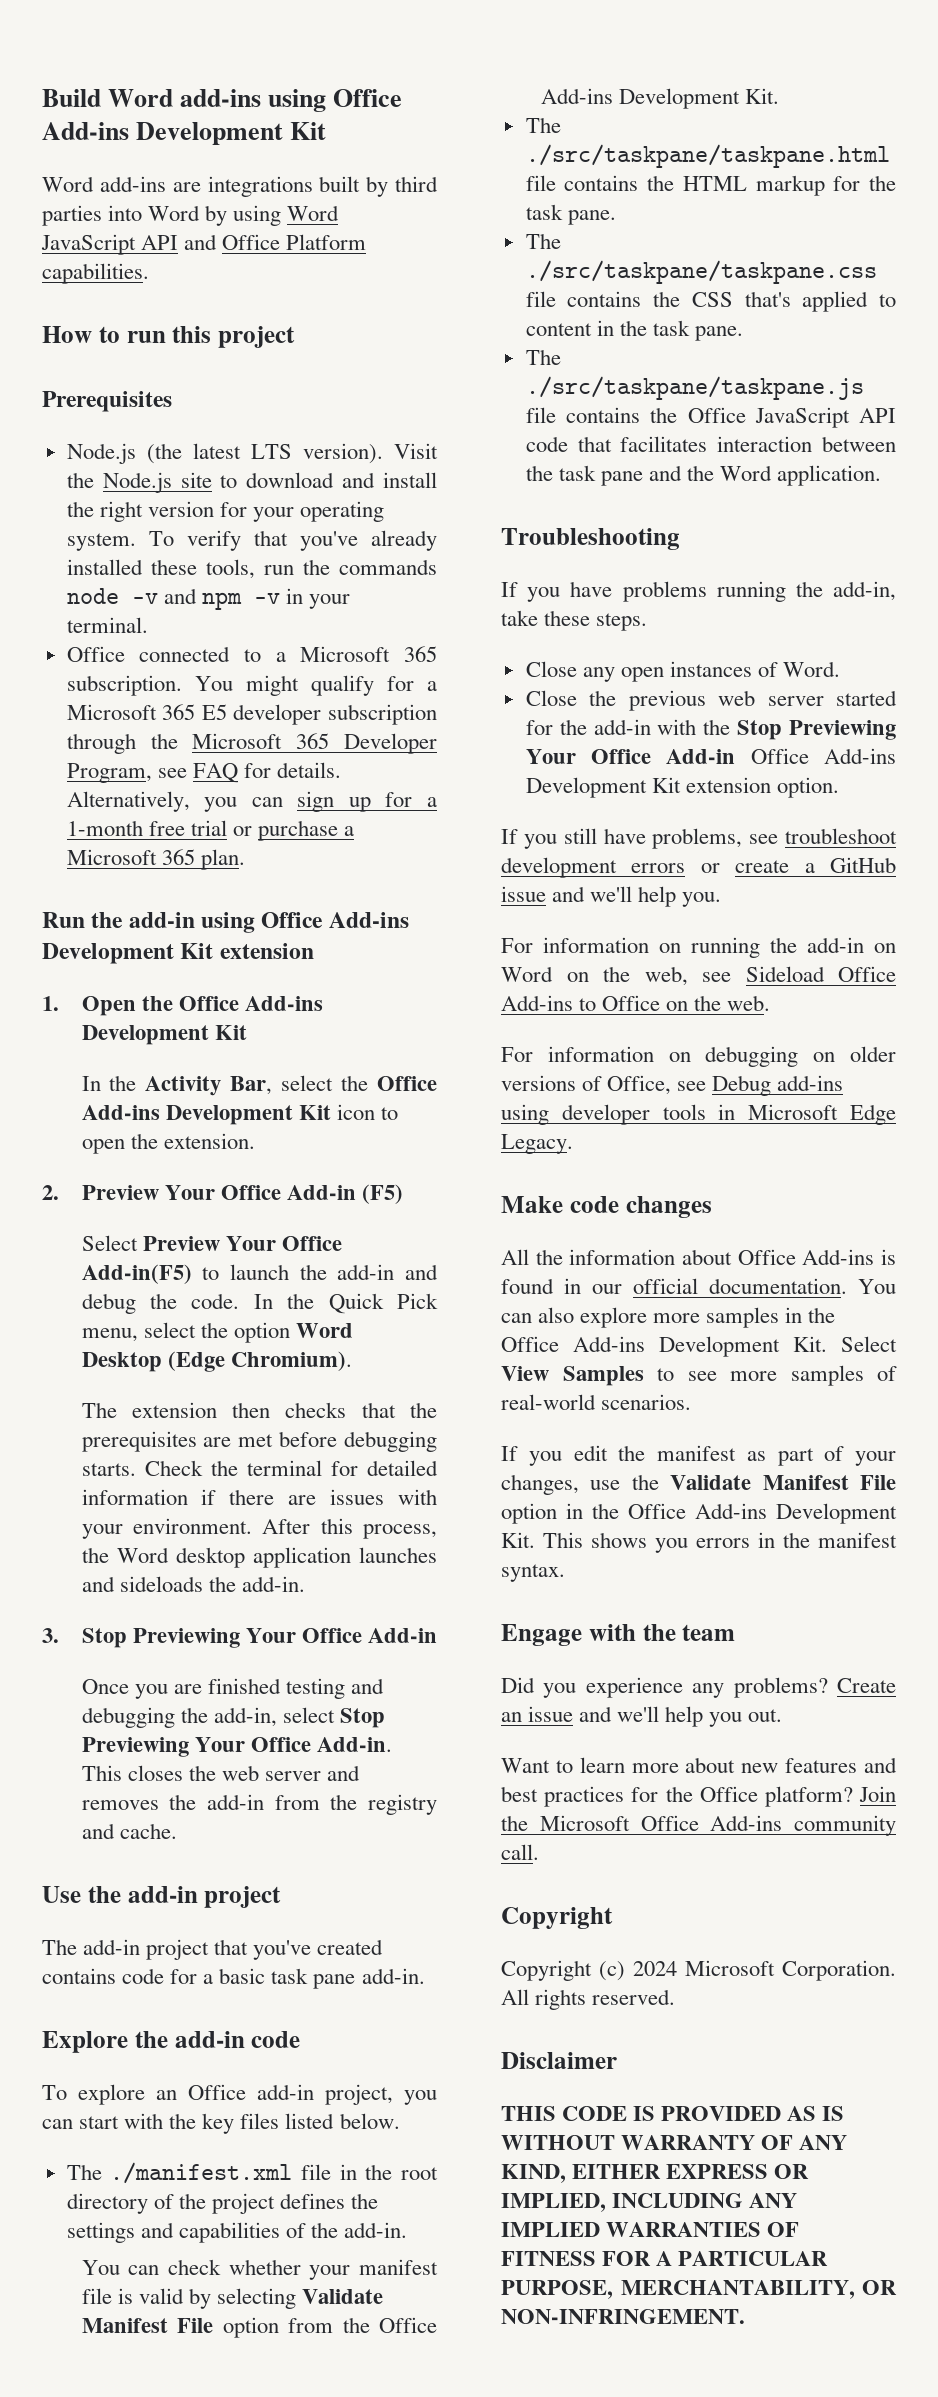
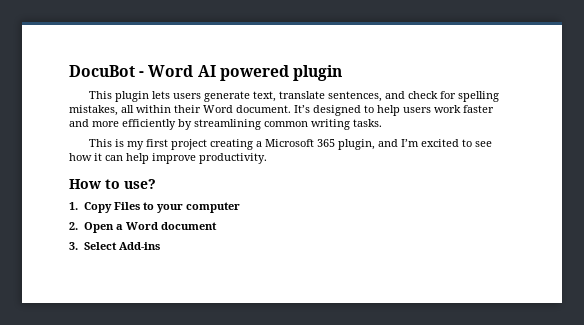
[42,89,403,112] [42,122,327,145] [42,176,438,197] [42,205,340,226] [41,234,367,255] [42,263,149,284] [42,326,295,348] [42,391,172,412] [66,443,439,464] [66,472,437,493] [66,501,385,522] [66,530,438,551] [66,559,438,579] [66,588,351,610] [66,617,148,633] [66,646,437,662] [66,675,438,696] [66,704,437,725] [66,733,437,754] [66,762,342,783] [66,791,438,812] [66,820,355,841] [66,849,245,870] [42,912,409,933] [42,943,314,964] [42,996,323,1016] [81,1025,247,1045] [81,1075,437,1096] [81,1104,398,1125] [81,1133,255,1154] [42,1184,403,1204] [81,1235,342,1251] [81,1264,438,1284] [81,1293,438,1314] [81,1322,353,1343] [81,1351,352,1372] [81,1402,437,1418] [81,1431,437,1452] [81,1460,438,1476] [81,1489,437,1505] [81,1518,437,1539] [81,1547,437,1568] [81,1576,305,1592] [42,1628,437,1648] [81,1678,384,1699] [81,1707,385,1728] [81,1737,392,1757] [81,1765,360,1781] [81,1794,437,1815] [81,1823,177,1839] [42,1886,282,1908] [42,1939,384,1960] [42,1968,425,1989] [42,2031,301,2053] [42,2084,437,2105] [42,2113,400,2134] [66,2162,438,2184] [66,2193,379,2214] [66,2222,408,2243] [81,2259,438,2280] [81,2288,383,2309] [81,2317,437,2338] [540,88,779,109] [525,117,561,133] [525,144,890,168] [525,175,896,196] [525,204,616,225] [525,233,561,249] [525,260,877,284] [525,291,896,312] [525,320,744,341] [525,349,561,365] [525,376,864,400] [525,407,896,428] [525,436,896,452] [525,465,882,486] [501,528,680,550] [501,581,896,602] [501,610,648,631] [525,661,841,682] [525,690,897,711] [525,719,896,740] [525,748,896,764] [525,777,839,798] [501,828,897,849] [501,857,896,878] [501,886,722,907] [501,937,896,958] [501,966,896,986] [501,995,771,1011] [501,1046,896,1067] [501,1075,844,1096] [501,1104,896,1125] [501,1134,573,1154] [501,1196,712,1218] [501,1249,896,1265] [501,1278,896,1294] [501,1307,836,1328] [501,1336,897,1357] [501,1365,897,1386] [501,1394,692,1410] [501,1445,896,1466] [501,1474,896,1495] [501,1503,897,1524] [501,1532,897,1553] [501,1564,565,1582] [501,1624,736,1646] [501,1677,896,1698] [501,1706,783,1727] [501,1757,897,1773] [501,1786,896,1807] [501,1815,896,1836] [501,1844,539,1860] [501,1907,613,1929] [501,1960,896,1981] [501,1989,676,2010] [501,2052,617,2069] [501,2106,845,2121] [501,2135,848,2150] [501,2164,810,2183] [501,2193,798,2212] [501,2222,800,2237] [501,2251,829,2266] [501,2280,897,2299] [501,2309,745,2324] Build Word add-ins using Office Add-ins Development Kit // Word add-ins are integrations built by third parties into Word by using Word JavaScript API and Office Platform capabilities. // How to run this project // Prerequisites // Node.js (the latest LTS version). Visit the Node.js site to download and install the right version for your operating system. To verify that you've already installed these tools, run the commands node -v and npm -v in your terminal. // Office connected to a Microsoft 365 subscription. You might qualify for a Microsoft 365 E5 developer subscription through the Microsoft 365 Developer Program, see FAQ for details. Alternatively, you can sign up for a 1-month free trial or purchase a Microsoft 365 plan. // Run the add-in using Office Add-ins Development Kit extension // 1. Open the Office Add-ins Development Kit // In the Activity Bar, select the Office Add-ins Development Kit icon to open the extension. // 2. Preview Your Office Add-in (F5) // Select Preview Your Office Add-in(F5) to launch the add-in and debug the code. In the Quick Pick menu, select the option Word Desktop (Edge Chromium). // The extension then checks that the prerequisites are met before debugging starts. Check the terminal for detailed information if there are issues with your environment. After this process, the Word desktop application launches and sideloads the add-in. // 3. Stop Previewing Your Office Add-in // Once you are finished testing and debugging the add-in, select Stop Previewing Your Office Add-in. This closes the web server and removes the add-in from the registry and cache. // Use the add-in project // The add-in project that you've created contains code for a basic task pane add-in. // Explore the add-in code // To explore an Office add-in project, you can start with the key files listed below. // The ./manifest.xml file in the root directory of the project defines the settings and capabilities of the add-in. // You can check whether your manifest file is valid by selecting Validate Manifest File option from the Office Add-ins Development Kit. // The ./src/taskpane/taskpane.html file contains the HTML markup for the task pane. // The ./src/taskpane/taskpane.css file contains the CSS that's applied to content in the task pane. // The ./src/taskpane/taskpane.js file contains the Office JavaScript API code that facilitates interaction between the task pane and the Word application. // Troubleshooting // If you have problems running the add-in, take these steps. // Close any open instances of Word. // Close the previous web server started for the add-in with the Stop Previewing Your Office Add-in Office Add-ins Development Kit extension option. // If you still have problems, see troubleshoot development errors or create a GitHub issue and we'll help you. // For information on running the add-in on Word on the web, see Sideload Office Add-ins to Office on the web. // For information on debugging on older versions of Office, see Debug add-ins using developer tools in Microsoft Edge Legacy. // Make code changes // All the information about Office Add-ins is found in our official documentation. You can also explore more samples in the Office Add-ins Development Kit. Select View Samples to see more samples of real-world scenarios. // If you edit the manifest as part of your changes, use the Validate Manifest File option in the Office Add-ins Development Kit. This shows you errors in the manifest syntax. // Engage with the team // Did you experience any problems? Create an issue and we'll help you out. // Want to learn more about new features and best practices for the Office platform? Join the Microsoft Office Add-ins community call. // Copyright // Copyright (c) 2024 Microsoft Corporation. All rights reserved. // Disclaimer // THIS CODE IS PROVIDED AS IS WITHOUT WARRANTY OF ANY KIND, EITHER EXPRESS OR IMPLIED, INCLUDING ANY IMPLIED WARRANTIES OF FITNESS FOR A PARTICULAR PURPOSE, MERCHANTABILITY, OR NON-INFRINGEMENT. -> [69,65,342,81] [89,91,500,102] [69,105,494,116] [69,119,382,130] [89,139,493,150] [69,153,267,164] [69,179,156,189] [69,202,240,213] [69,222,217,233] [69,242,160,250] DocuBot - Word AI powered plugin // This plugin lets users generate text, translate sentences, and check for spelling mistakes, all within their Word document. It’s designed to help users work faster and more efficiently by streamlining common writing tasks. // This is my first project creating a Microsoft 365 plugin, and I’m excited to see how it can help improve productivity. // How to use? // 1. Copy Files to your computer // 2. Open a Word document // 3. Select Add-ins

